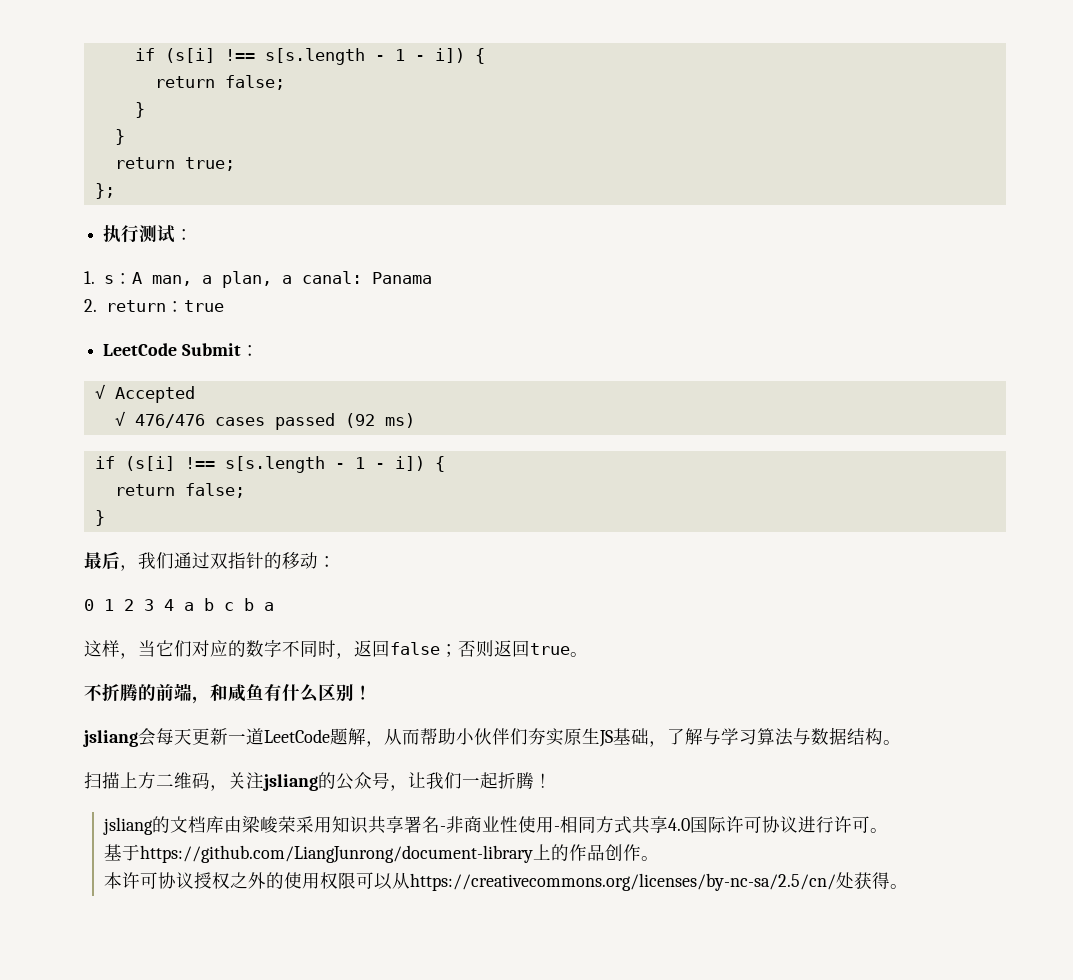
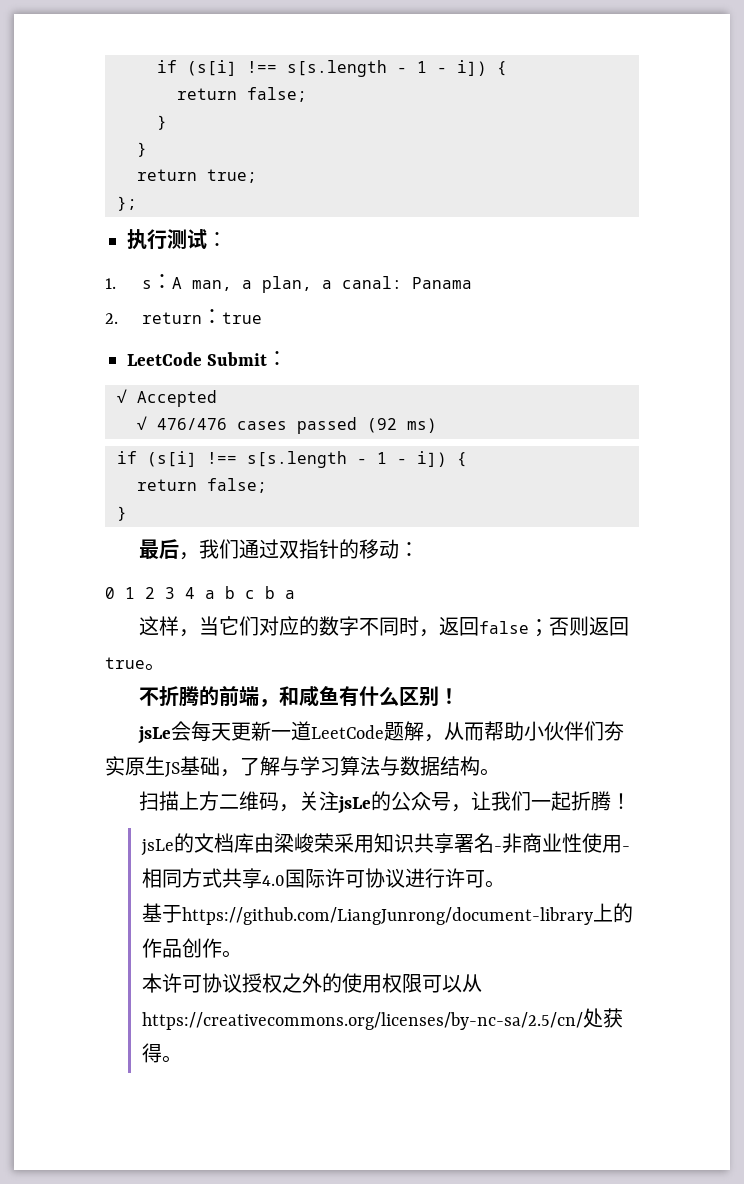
[83,730,138,747] jsliang -> [137,726,171,744] jsLe
[263,774,318,791] jsliang -> [337,796,371,814] jsLe
[103,817,154,835] jsliang -> [140,839,174,856] jsLe

